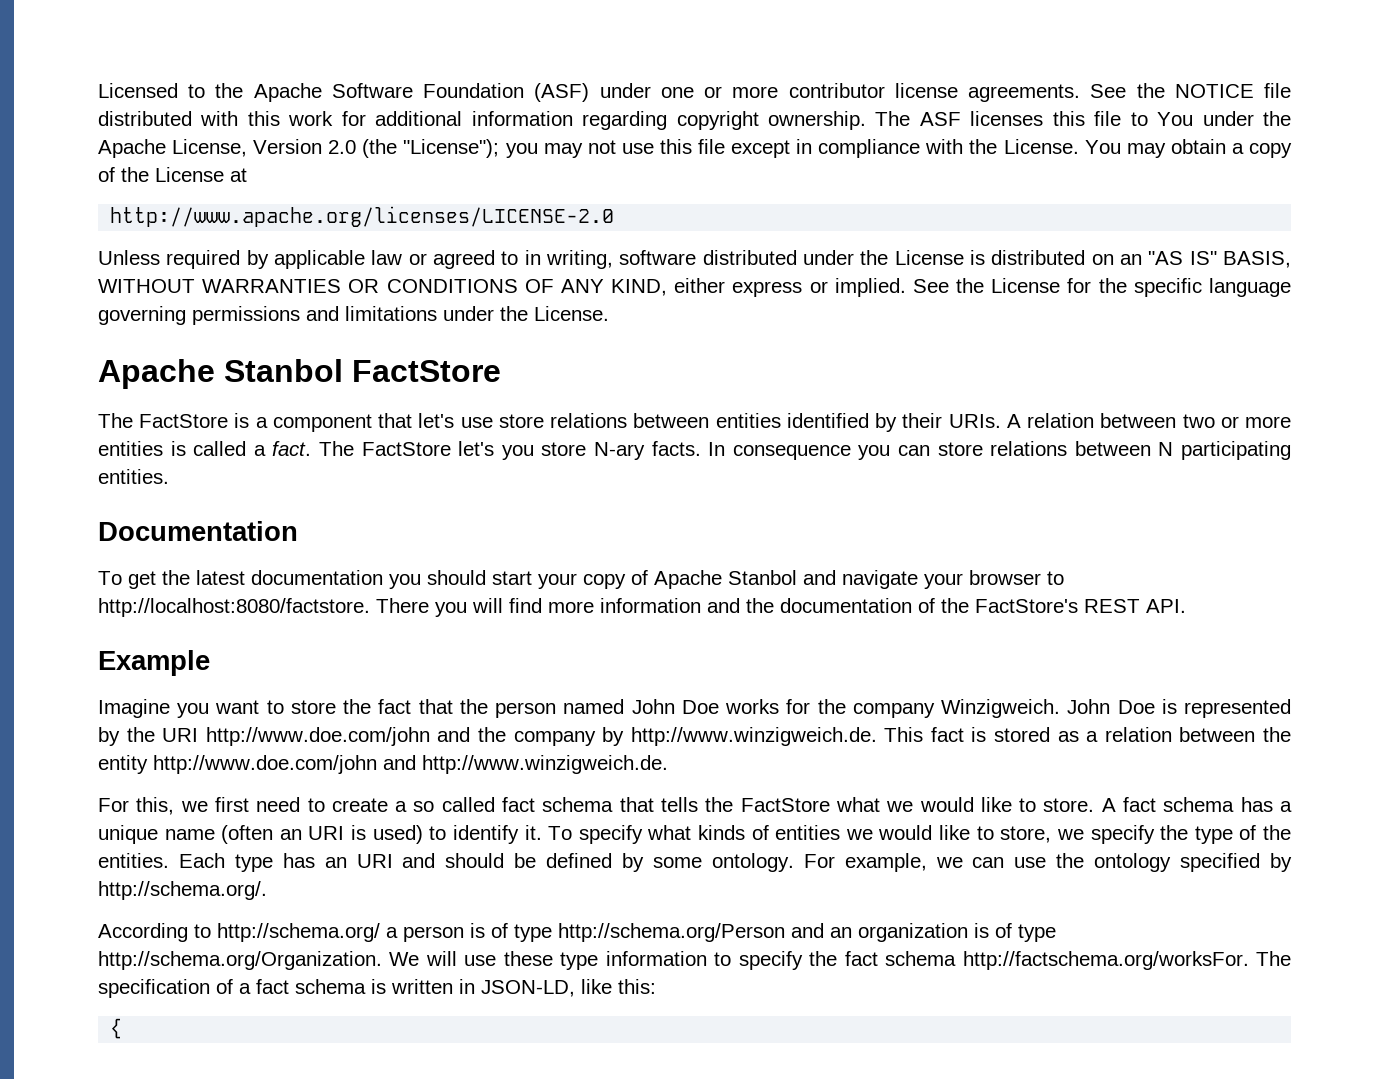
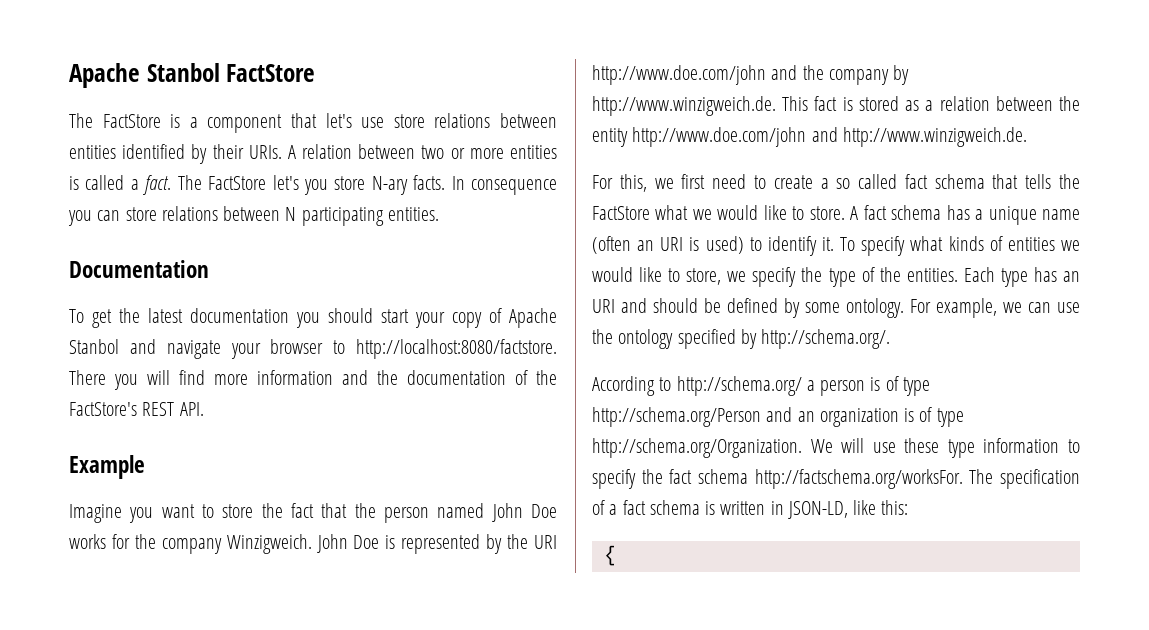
[98,83,1292,102] [98,111,1291,130] [98,139,1292,158] [98,167,247,182] [110,206,615,227] [98,250,1291,269] [98,278,1291,297] [98,306,609,325] Licensed to the Apache Software Foundation (ASF) under one or more contributor license agreements. See the NOTICE file distributed with this work for additional information regarding copyright ownership. The ASF licenses this file to You under the Apache License, Version 2.0 (the "License"); you may not use this file except in compliance with the License. You may obtain a copy of the License at // http://www.apache.org/licenses/LICENSE-2.0 // Unless required by applicable law or agreed to in writing, software distributed under the License is distributed on an "AS IS" BASIS, WITHOUT WARRANTIES OR CONDITIONS OF ANY KIND, either express or implied. See the License for the specific language governing permissions and limitations under the License. // -> (69, 75) none

